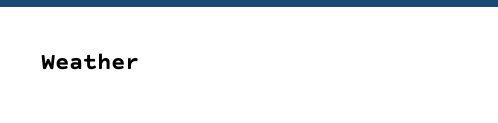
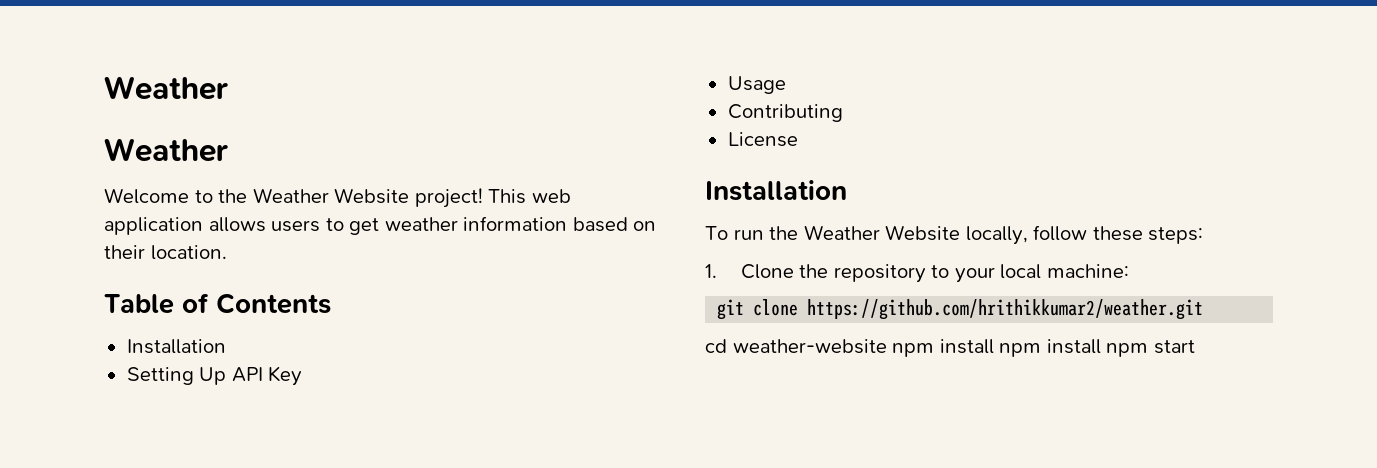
[41,53,139,70] Weather -> [104,76,228,100] [104,138,228,162] [104,188,571,208] [104,216,657,235] [104,245,227,260] [104,293,331,314] [126,339,226,354] [126,366,303,386] [727,76,786,94] [727,104,843,122] [727,132,798,147] [705,180,847,201] [705,225,1204,245] [705,264,1129,283] [717,299,1204,320] [705,339,1195,357] Weather // Weather // Welcome to the Weather Website project! This web application allows users to get weather information based on their location. // Table of Contents // Installation // Setting Up API Key // Usage // Contributing // License // Installation // To run the Weather Website locally, follow these steps: // 1. Clone the repository to your local machine: // git clone https://github.com/hrithikkumar2/weather.git // cd weather-website npm install npm install npm start

